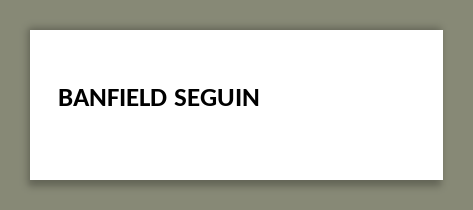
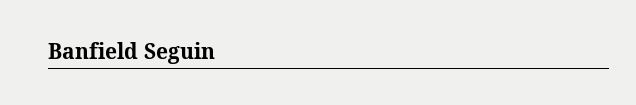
[58,89,261,106] BANFIELD SEGUIN -> [48,42,215,64] Banfield Seguin

